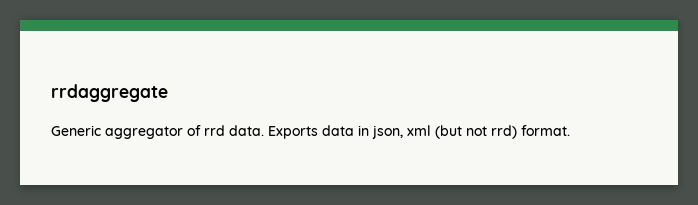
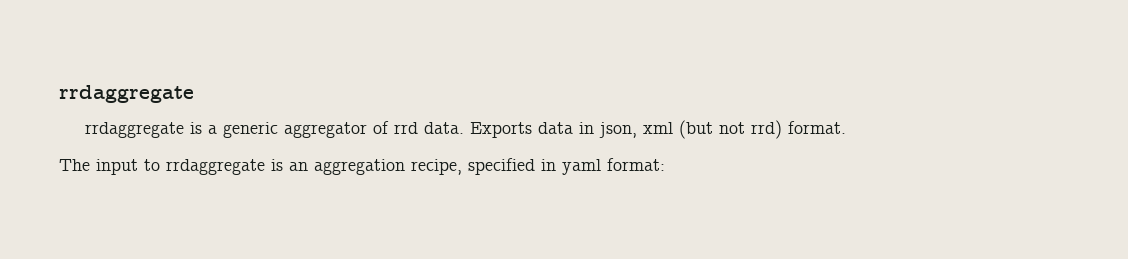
[51,125,101,136] Generic -> [84,122,278,138] rrdaggregate is a generic
(570, 130) none -> [59,158,665,175] // The input to rrdaggregate is an aggregation recipe, specified in yaml format:

